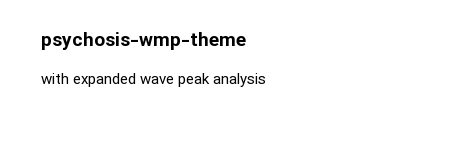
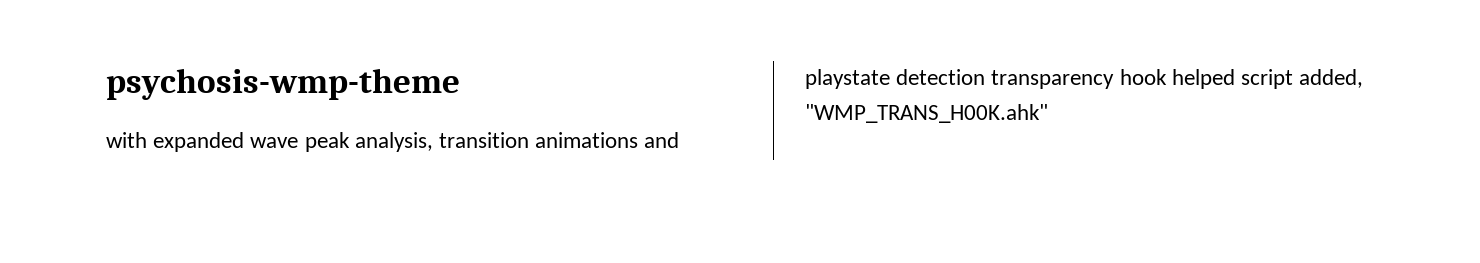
[213,73,267,87] analysis -> [354,132,680,152] [805,69,1364,89] [805,104,1048,123] analysis, transition animations and playstate detection transparency hook helped script added, "WMP_TRANS_H00K.ahk"

